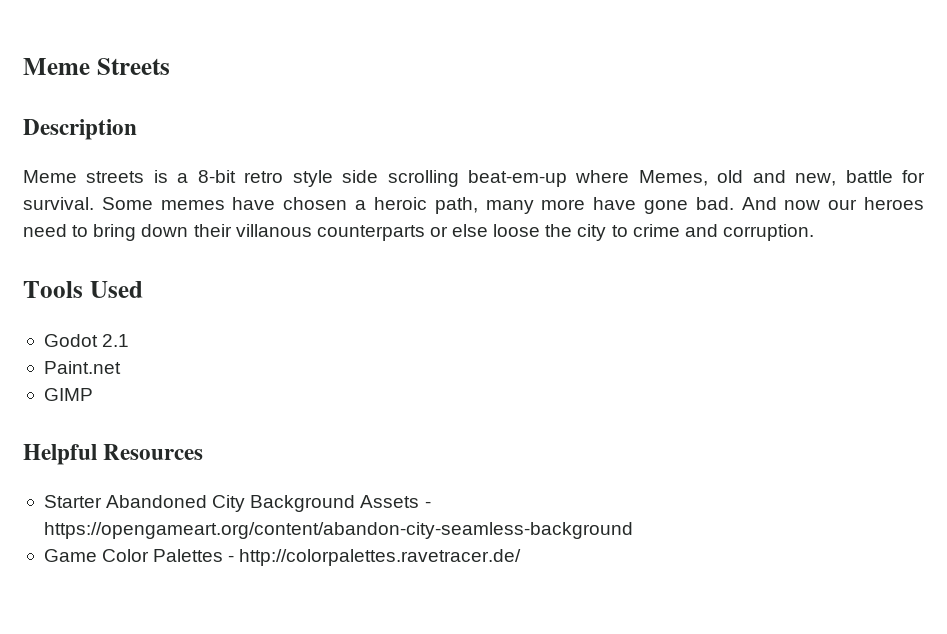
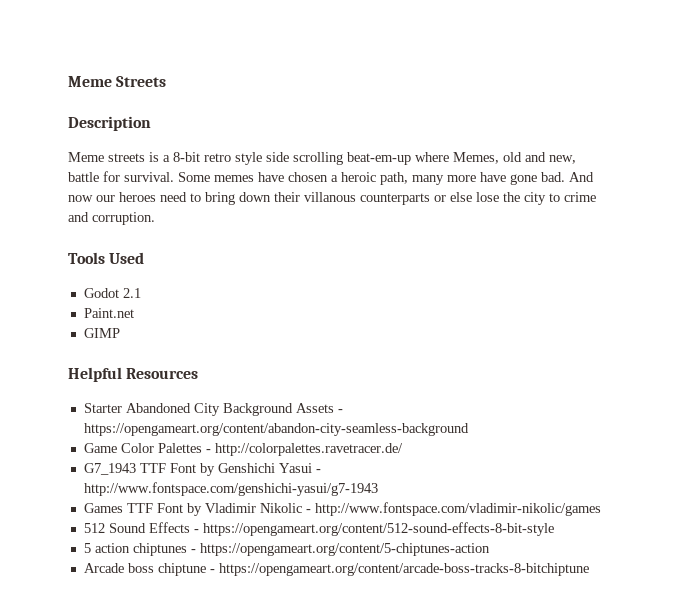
[493,224,541,237] loose -> [476,192,499,202] lose
(522, 557) none -> [83,463,321,476] [83,482,378,496] [83,502,601,516] [83,522,554,536] [83,543,490,556] [83,563,589,576] // G7_1943 TTF Font by Genshichi Yasui - http://www.fontspace.com/genshichi-yasui/g7-1943 // Games TTF Font by Vladimir Nikolic - http://www.fontspace.com/vladimir-nikolic/games // 512 Sound Effects - https://opengameart.org/content/512-sound-effects-8-bit-style // 5 action chiptunes - https://opengameart.org/content/5-chiptunes-action // Arcade boss chiptune - https://opengameart.org/content/arcade-boss-tracks-8-bitchiptune

